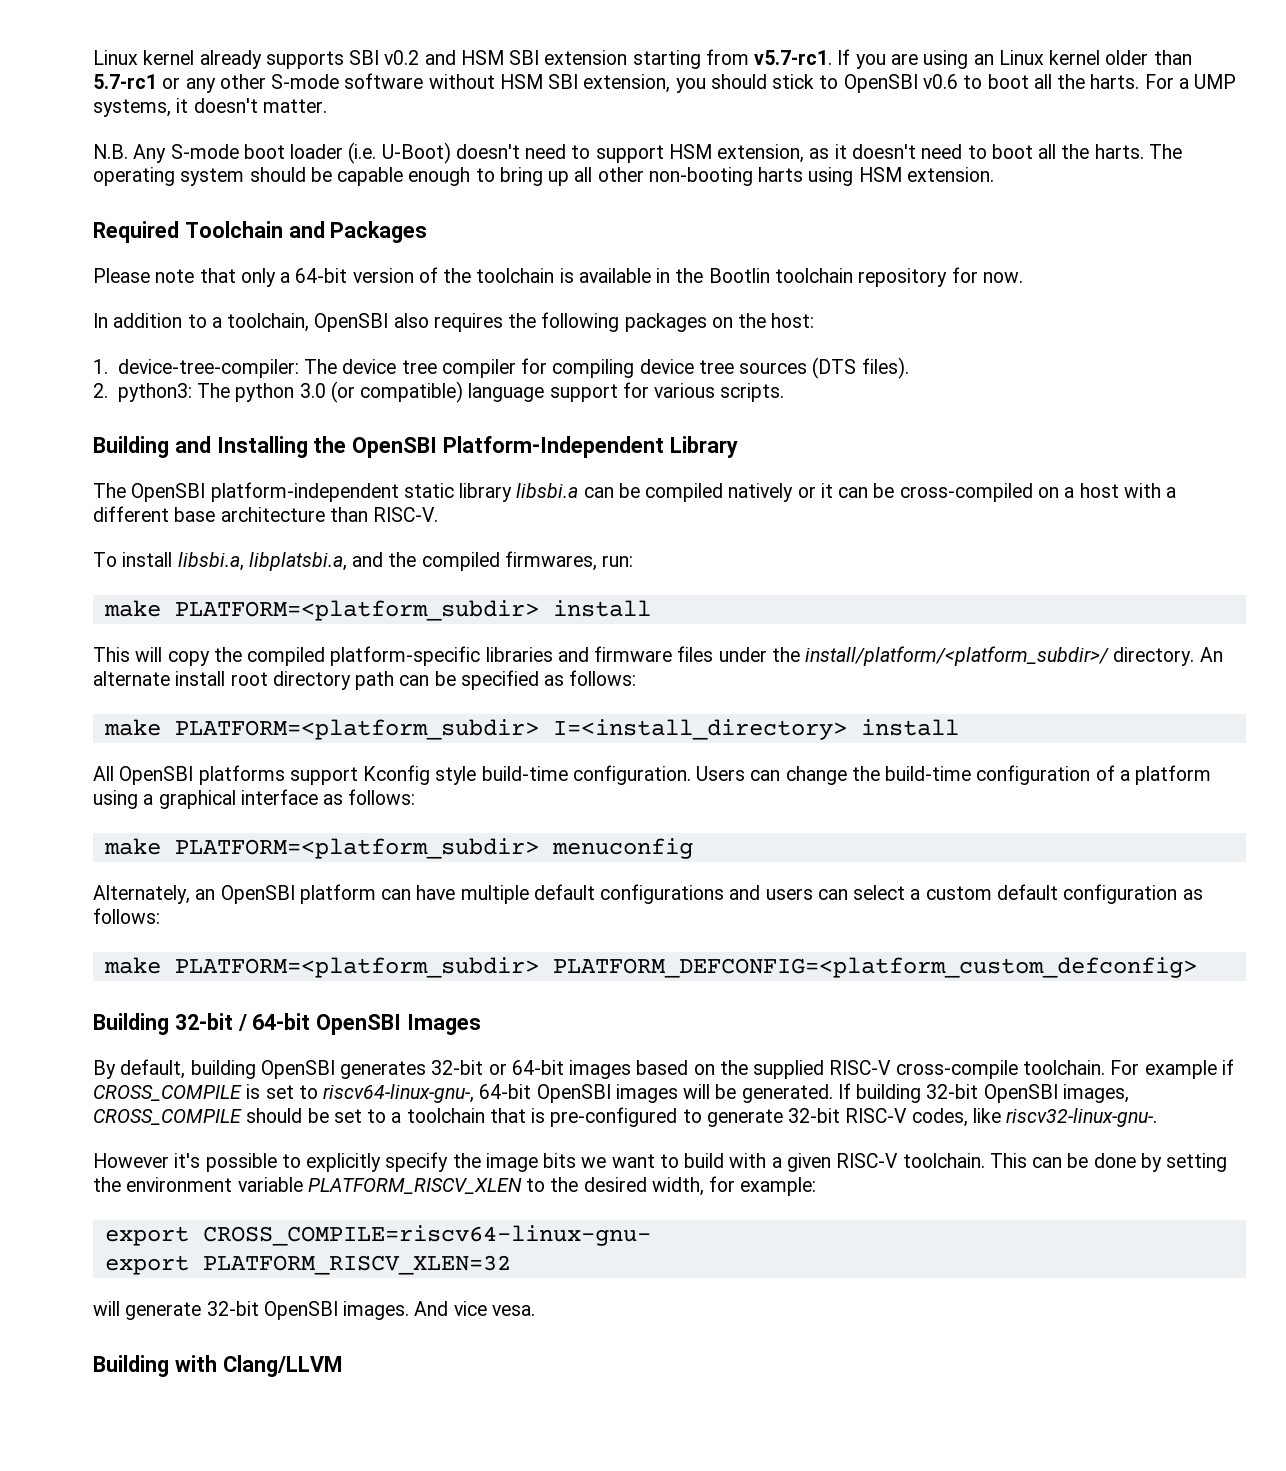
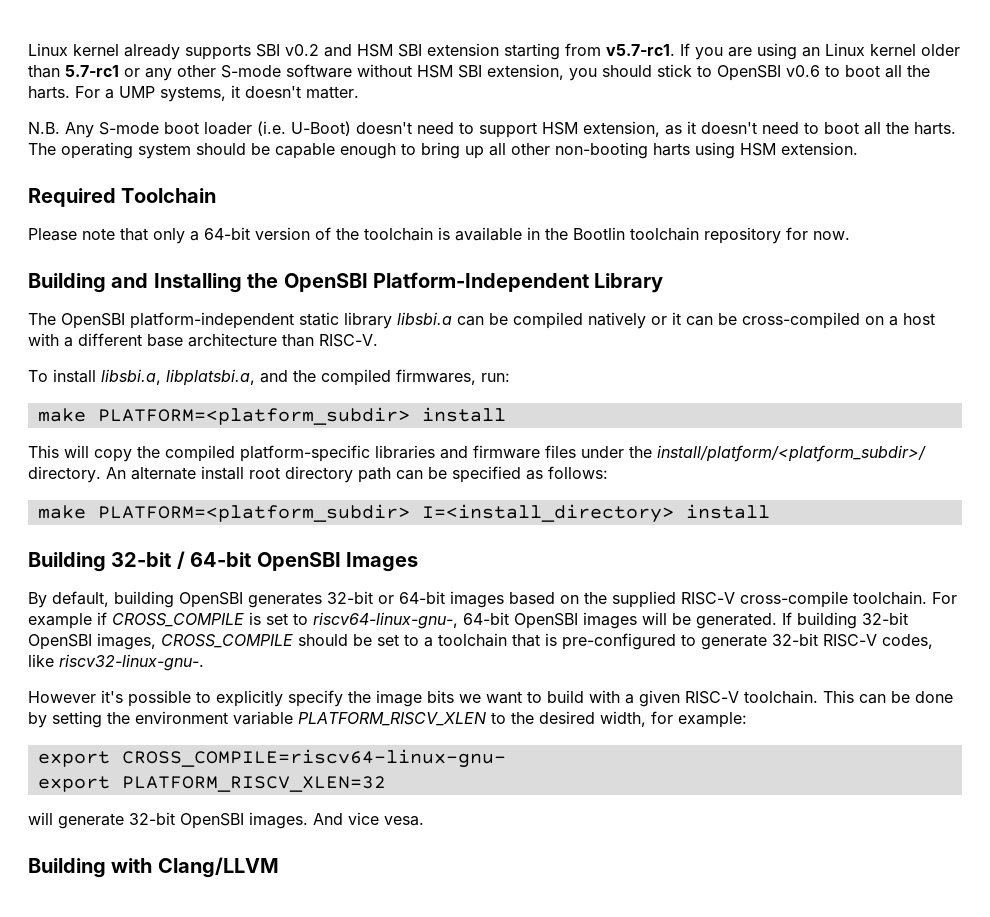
[288,221,428,243] and Packages -> (217, 195) none
[93,312,815,332] [93,357,909,379] [93,381,785,403] // In addition to a toolchain, OpenSBI also requires the following packages on the host: // 1. device-tree-compiler: The device tree compiler for compiling device tree sources (DTS files). // 2. python3: The python 3.0 (or compatible) language support for various scripts. -> (850, 235) none
[93,765,1212,785] [93,789,416,809] [103,838,693,859] [93,884,1203,904] [93,908,160,924] [103,957,1197,978] // All OpenSBI platforms support Kconfig style build-time configuration. Users can change the build-time configuration of a platform using a graphical interface as follows: // make PLATFORM=<platform_subdir> menuconfig // Alternately, an OpenSBI platform can have multiple default configurations and users can select a custom default configuration as follows: // make PLATFORM=<platform_subdir> PLATFORM_DEFCONFIG=<platform_custom_defconfig> -> (770, 511) none

